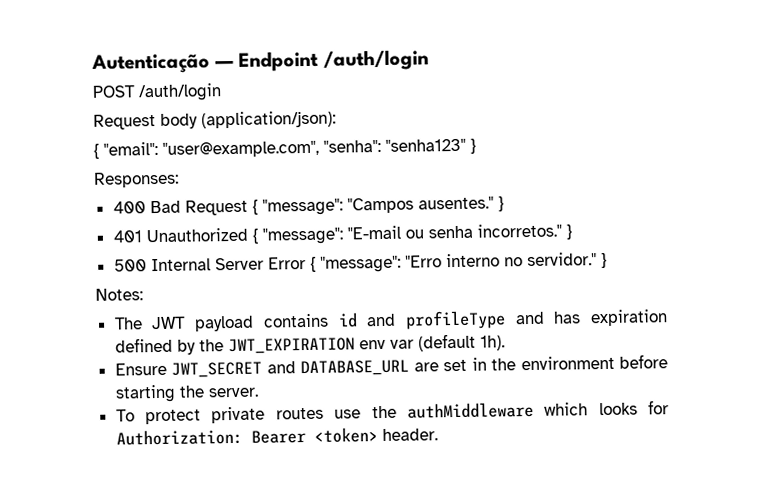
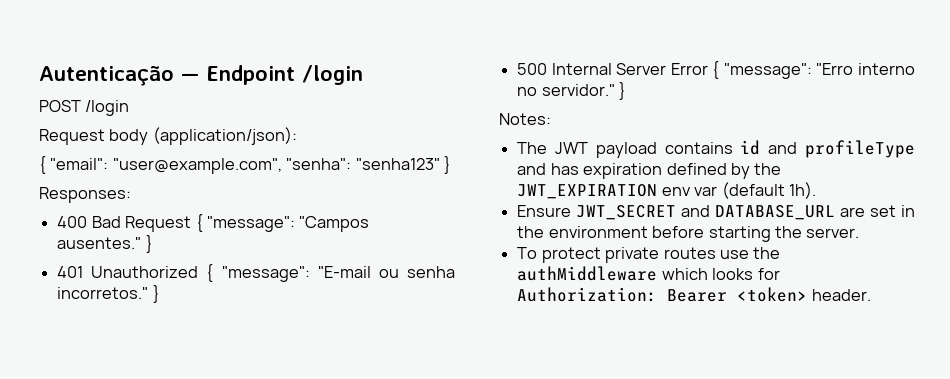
[322,49,429,71] /auth/login -> [302,65,363,85] /login
[138,83,222,102] /auth/login -> [85,100,130,116] /login

